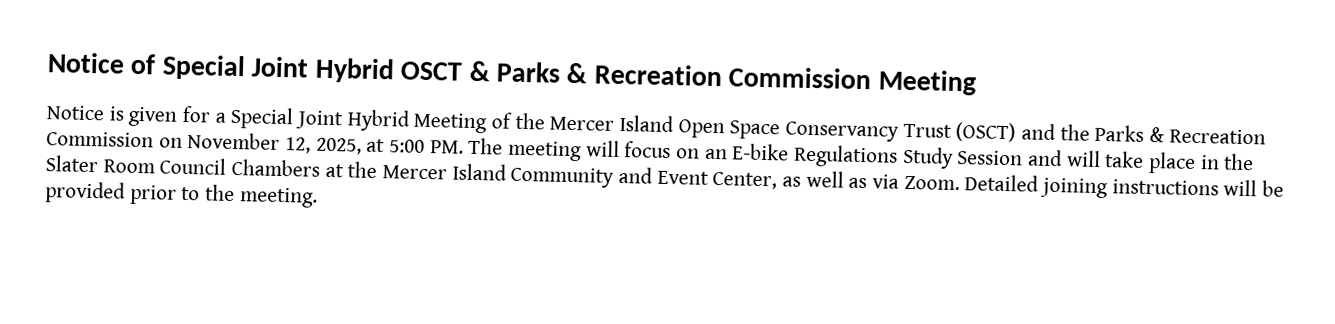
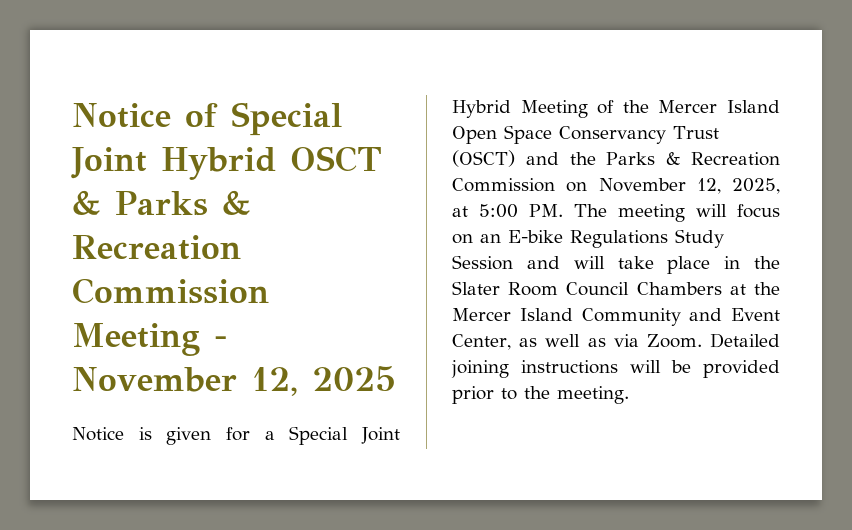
(976, 82) none -> [214,336,227,347] [72,366,396,396] - November 12, 2025

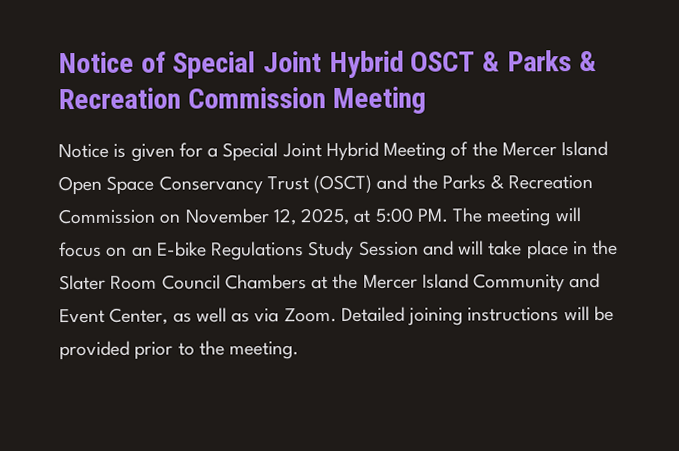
[214,336,227,347] [72,366,396,396] - November 12, 2025 -> (427, 100) none

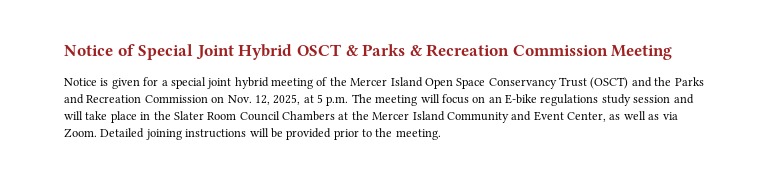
[222,141,447,162] Special Joint Hybrid Meeting -> [170,77,313,89] special joint hybrid meeting
[490,174,505,190] & -> [64,94,84,104] and
[184,208,269,224] November -> [227,95,252,103] Nov.
[374,207,448,223] 5:00 PM. -> [317,94,349,106] 5 p.m.
[211,240,419,261] Regulations Study Session -> [540,94,671,106] regulations study session

